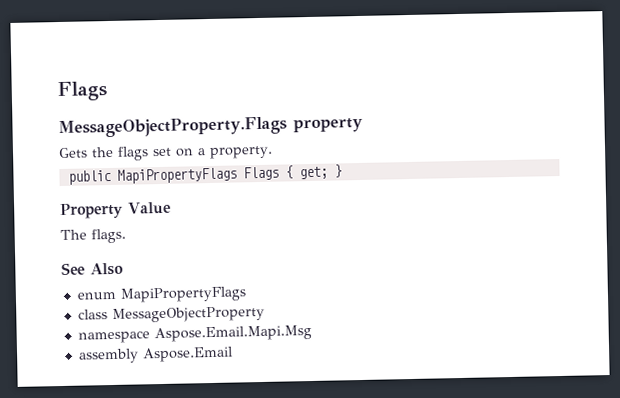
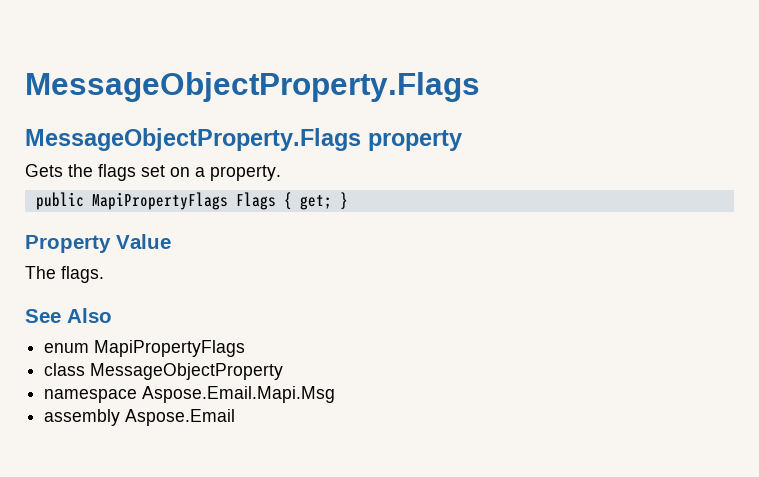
[57,81,107,102] Flags -> [25,72,480,102] MessageObjectProperty.Flags

